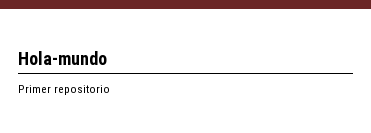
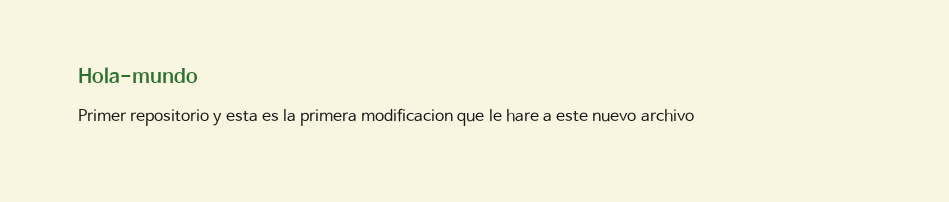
(111, 90) none -> [213,108,694,126] y esta es la primera modificacion que le hare a este nuevo archivo

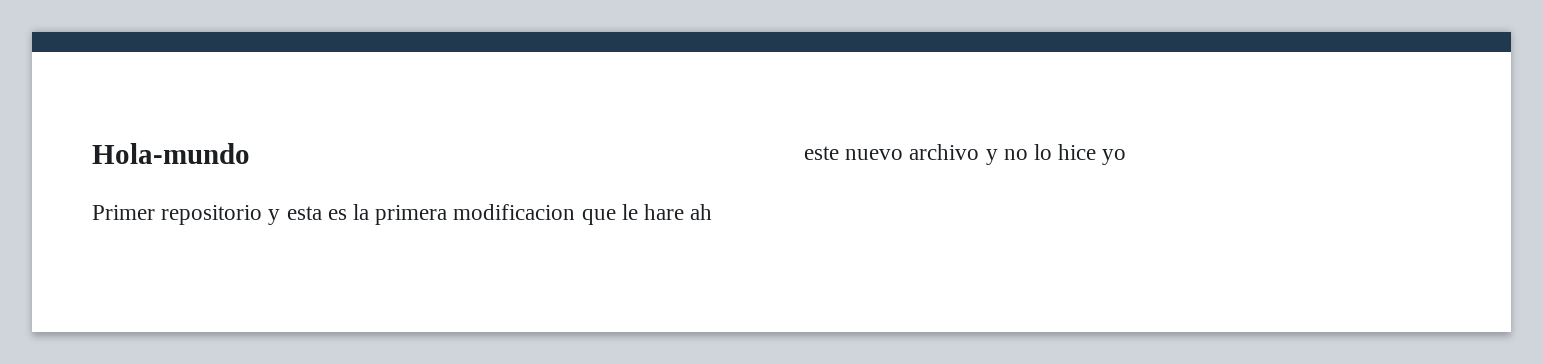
[543,113,553,122] a -> [690,204,713,220] ah
(694, 115) none -> [985,144,1127,165] y no lo hice yo

